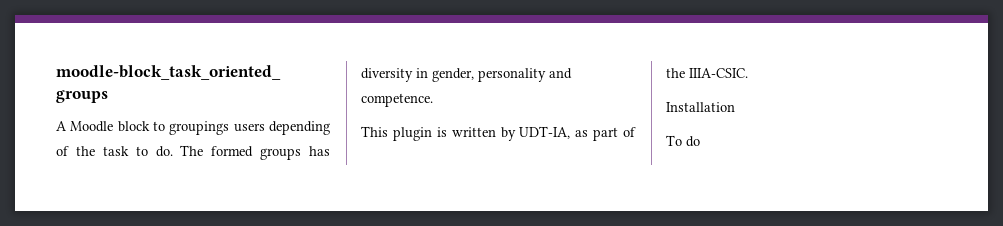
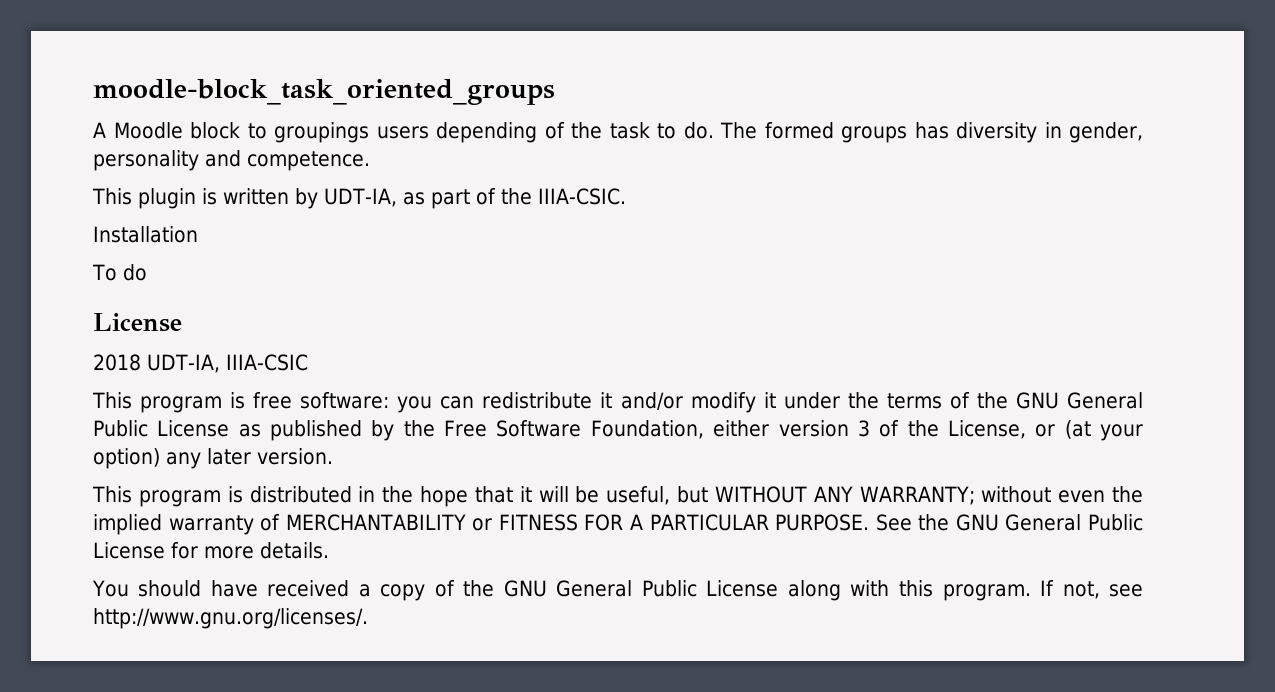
(700, 141) none -> [93,313,182,332] [93,354,308,373] [92,392,1143,413] [93,420,1144,441] [93,448,333,469] [92,486,1144,507] [93,514,1144,535] [93,542,329,559] [92,580,1143,601] [93,608,368,629] // License // 2018 UDT-IA, IIIA-CSIC // This program is free software: you can redistribute it and/or modify it under the terms of the GNU General Public License as published by the Free Software Foundation, either version 3 of the License, or (at your option) any later version. // This program is distributed in the hope that it will be useful, but WITHOUT ANY WARRANTY; without even the implied warranty of MERCHANTABILITY or FITNESS FOR A PARTICULAR PURPOSE. See the GNU General Public License for more details. // You should have received a copy of the GNU General Public License along with this program. If not, see http://www.gnu.org/licenses/.

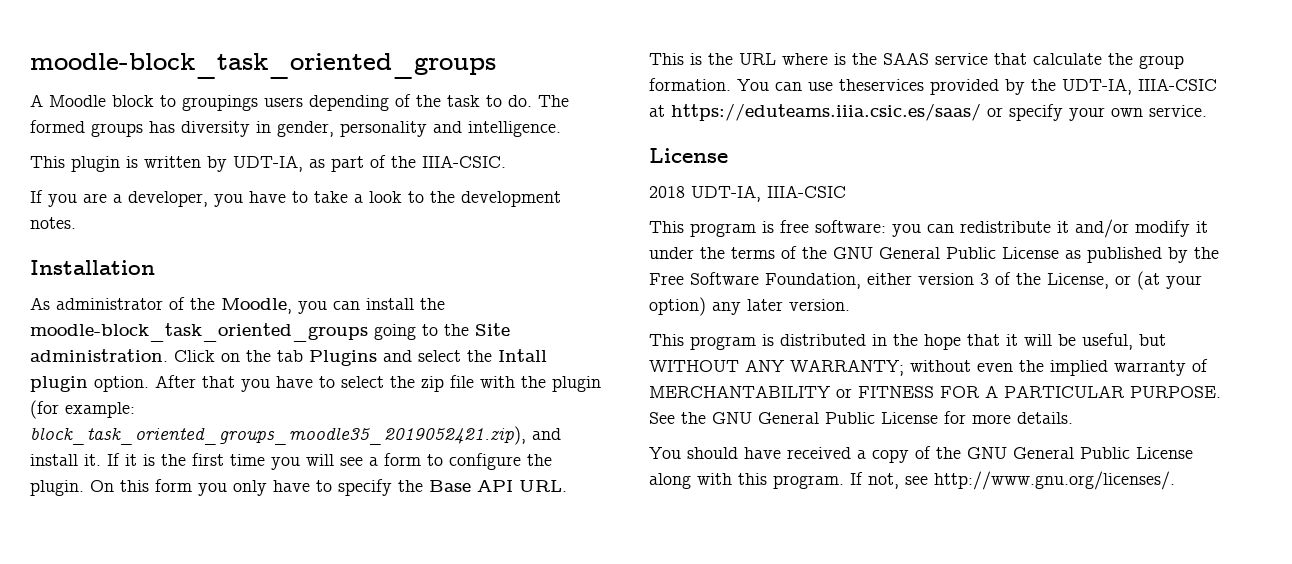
[247,151,370,171] competence. -> [468,121,561,137] intelligence.
[93,226,198,243] [92,264,147,281] Installation // To do -> [30,190,561,207] [30,217,76,229] [30,260,155,275] [30,297,445,314] [30,323,510,342] [30,349,547,366] [30,375,601,392] [30,400,135,419] [30,426,561,445] [30,453,552,470] [30,479,567,496] [649,52,1184,69] [649,78,1217,95] [649,103,1207,121] If you are a developer, you have to take a look to the development notes. // Installation // As administrator of the Moodle, you can install the moodle-block_task_oriented_groups going to the Site administration. Click on the tab Plugins and select the Intall plugin option. After that you have to select the zip file with the plugin (for example: block_task_oriented_groups_moodle35_2019052421.zip), and install it. If it is the first time you will see a form to configure the plugin. On this form you only have to specify the Base API URL. This is the URL where is the SAAS service that calculate the group formation. You can use theservices provided by the UDT-IA, IIIA-CSIC at https://eduteams.iiia.csic.es/saas/ or specify your own service.

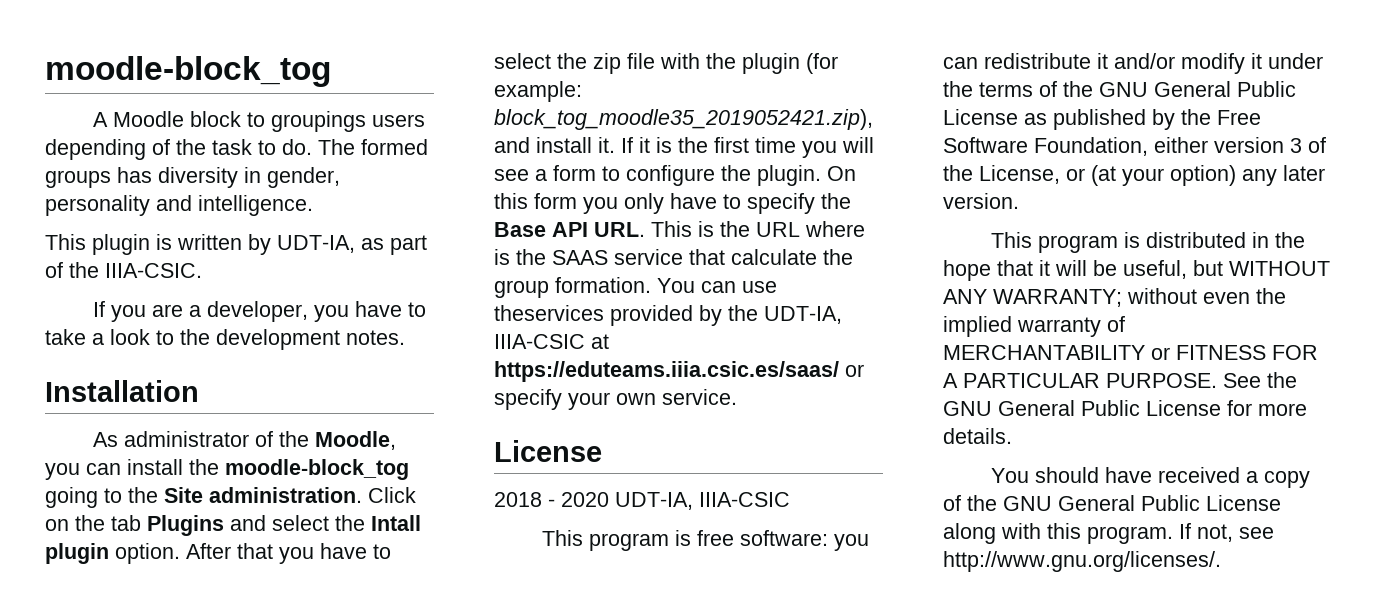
[30,53,496,79] moodle-block_task_oriented_groups -> [45,56,331,87] moodle-block_tog
[30,323,368,342] moodle-block_task_oriented_groups -> [225,459,409,480] moodle-block_tog
[30,426,526,445] block_task_oriented_groups_moodle35_2019052421.zip), -> [494,109,873,130] block_tog_moodle35_2019052421.zip),
(685, 192) none -> [548,492,609,507] - 2020

